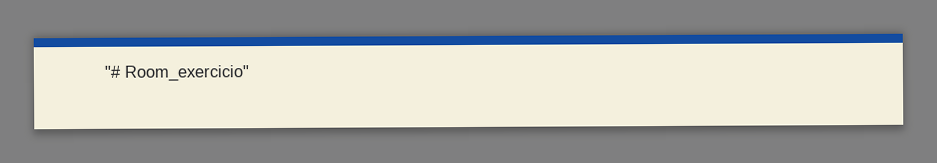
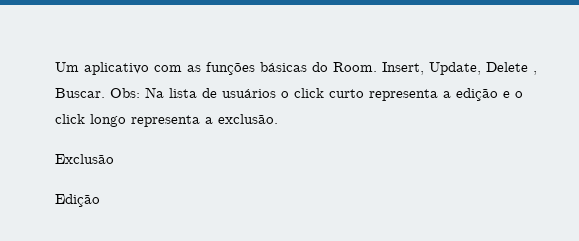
[104,65,249,82] "# Room_exercicio" -> [55,62,537,75] [55,87,523,101] [55,114,278,127] [55,154,114,164] [55,194,100,207] Um aplicativo com as funções básicas do Room. Insert, Update, Delete , Buscar. Obs: Na lista de usuários o click curto representa a edição e o click longo representa a exclusão. // Exclusão // Edição

